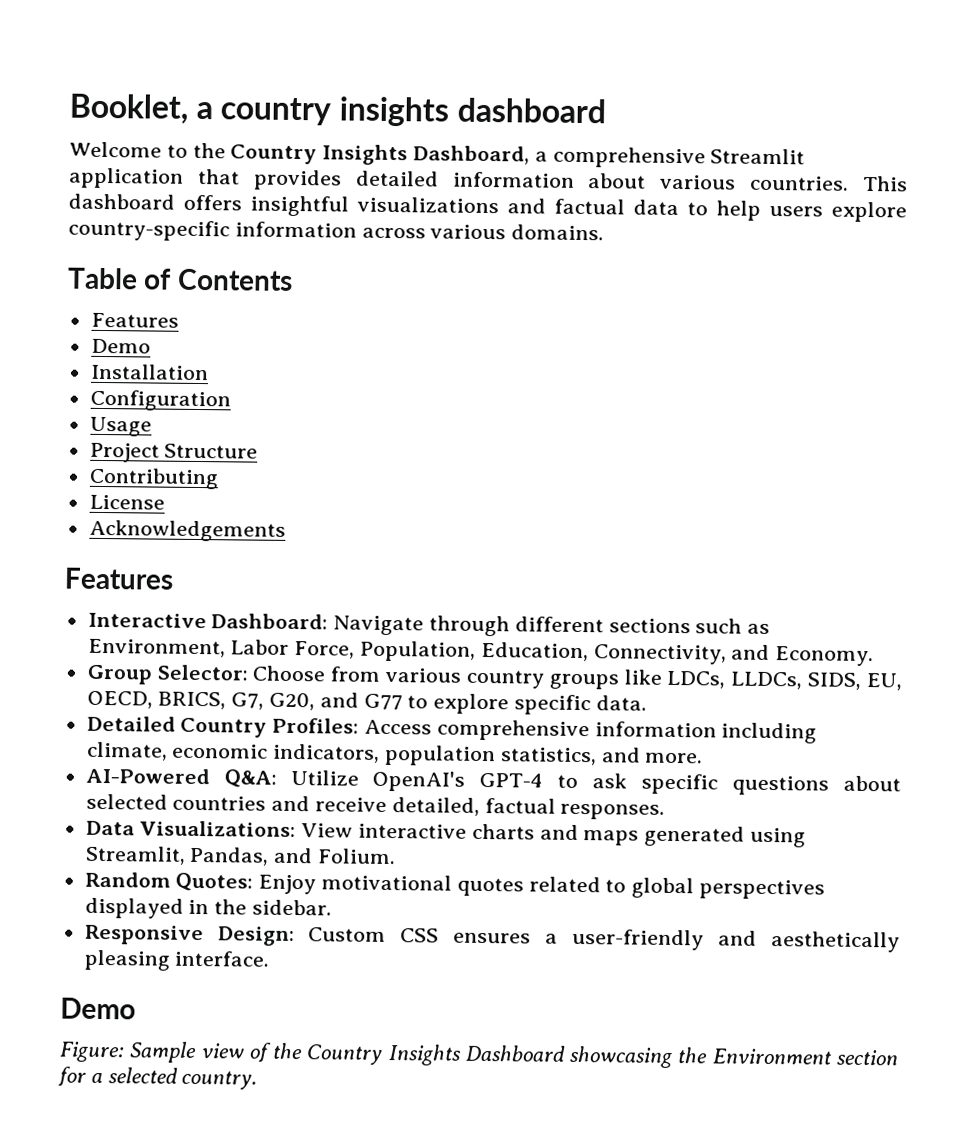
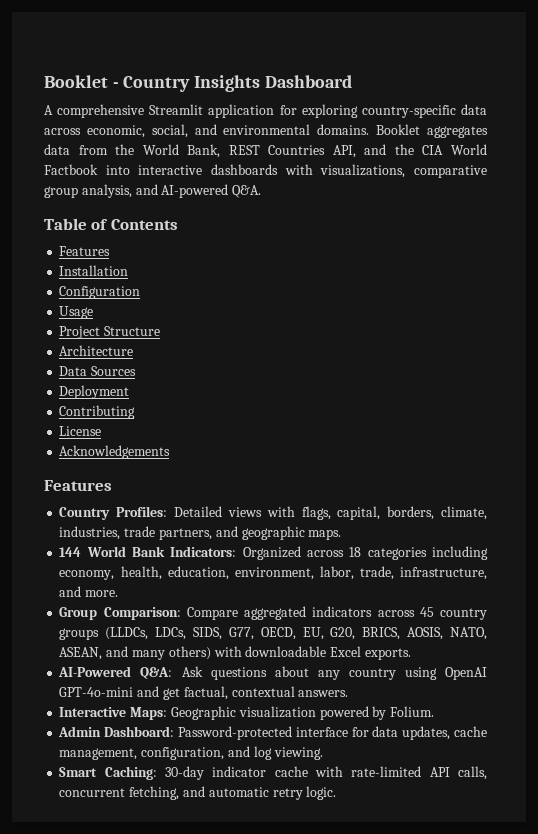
[69,93,606,127] [69,141,806,169] [69,167,908,192] [68,193,907,223] [68,219,605,242] Booklet, a country insights dashboard // Welcome to the Country Insights Dashboard, a comprehensive Streamlit application that provides detailed information about various countries. This dashboard offers insightful visualizations and factual data to help users explore country-specific information across various domains. -> [44,75,352,92] [44,104,487,118] [44,124,488,138] [44,144,488,158] [44,164,487,178] [44,184,262,198] Booklet - Country Insights Dashboard // A comprehensive Streamlit application for exploring country-specific data across economic, social, and environmental domains. Booklet aggregates data from the World Bank, REST Countries API, and the CIA World Factbook into interactive dashboards with visualizations, comparative group analysis, and AI-powered Q&A.
[90,338,151,354] // Demo -> (111, 251) none
(259, 451) none -> [59,345,134,356] [59,366,137,376] [59,385,130,399] // Architecture // Data Sources // Deployment
[87,612,771,637] [87,638,875,667] [86,664,903,691] [86,690,647,716] [86,715,818,744] [86,741,704,767] [85,767,901,796] [85,793,666,820] [85,820,807,848] [84,845,397,866] [84,871,826,900] [84,897,333,919] [84,924,900,953] [83,949,271,971] [60,997,136,1020] [59,1041,899,1069] [58,1066,258,1090] Interactive Dashboard: Navigate through different sections such as Environment, Labor Force, Population, Education, Connectivity, and Economy. // Group Selector: Choose from various country groups like LDCs, LLDCs, SIDS, EU, OECD, BRICS, G7, G20, and G77 to explore specific data. // Detailed Country Profiles: Access comprehensive information including climate, economic indicators, population statistics, and more. // AI-Powered Q&A: Utilize OpenAI's GPT-4 to ask specific questions about selected countries and receive detailed, factual responses. // Data Visualizations: View interactive charts and maps generated using Streamlit, Pandas, and Folium. // Random Quotes: Enjoy motivational quotes related to global perspectives displayed in the sidebar. // Responsive Design: Custom CSS ensures a user-friendly and aesthetically pleasing interface. // Demo // Figure: Sample view of the Country Insights Dashboard showcasing the Environment section for a selected country. -> [59,506,487,520] [59,526,342,540] [59,546,488,560] [59,566,488,580] [59,586,119,597] [59,606,487,620] [59,627,488,640] [59,646,411,660] [58,666,487,680] [59,686,349,700] [59,706,435,720] [58,726,488,740] [59,746,323,760] [59,766,487,780] [59,786,337,800] Country Profiles: Detailed views with flags, capital, borders, climate, industries, trade partners, and geographic maps. // 144 World Bank Indicators: Organized across 18 categories including economy, health, education, environment, labor, trade, infrastructure, and more. // Group Comparison: Compare aggregated indicators across 45 country groups (LLDCs, LDCs, SIDS, G77, OECD, EU, G20, BRICS, AOSIS, NATO, ASEAN, and many others) with downloadable Excel exports. // AI-Powered Q&A: Ask questions about any country using OpenAI GPT-4o-mini and get factual, contextual answers. // Interactive Maps: Geographic visualization powered by Folium. // Admin Dashboard: Password-protected interface for data updates, cache management, configuration, and log viewing. // Smart Caching: 30-day indicator cache with rate-limited API calls, concurrent fetching, and automatic retry logic.

